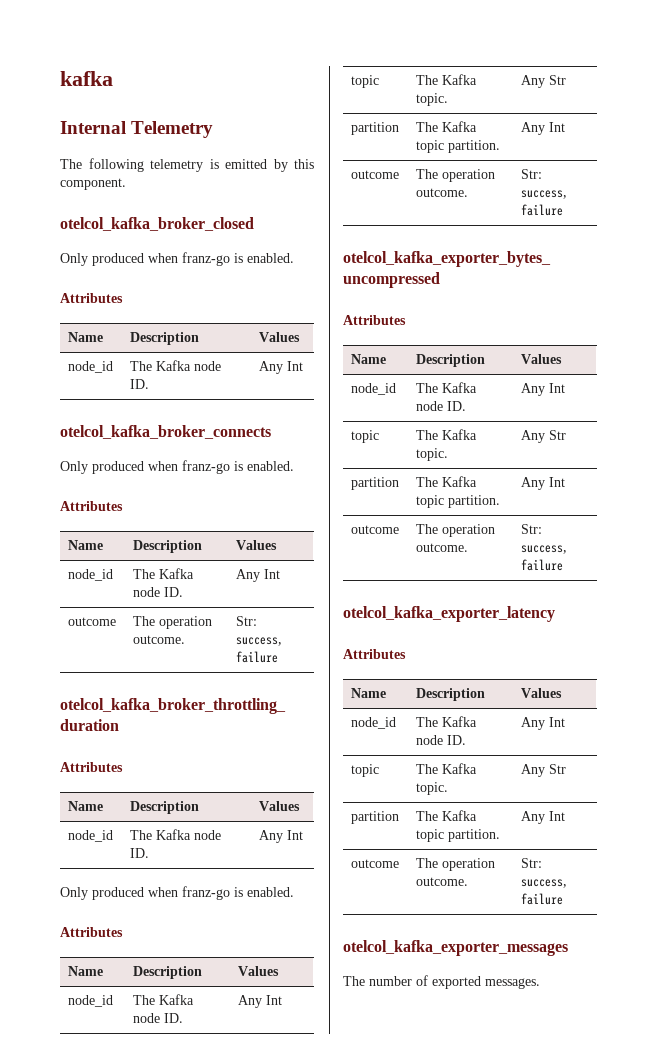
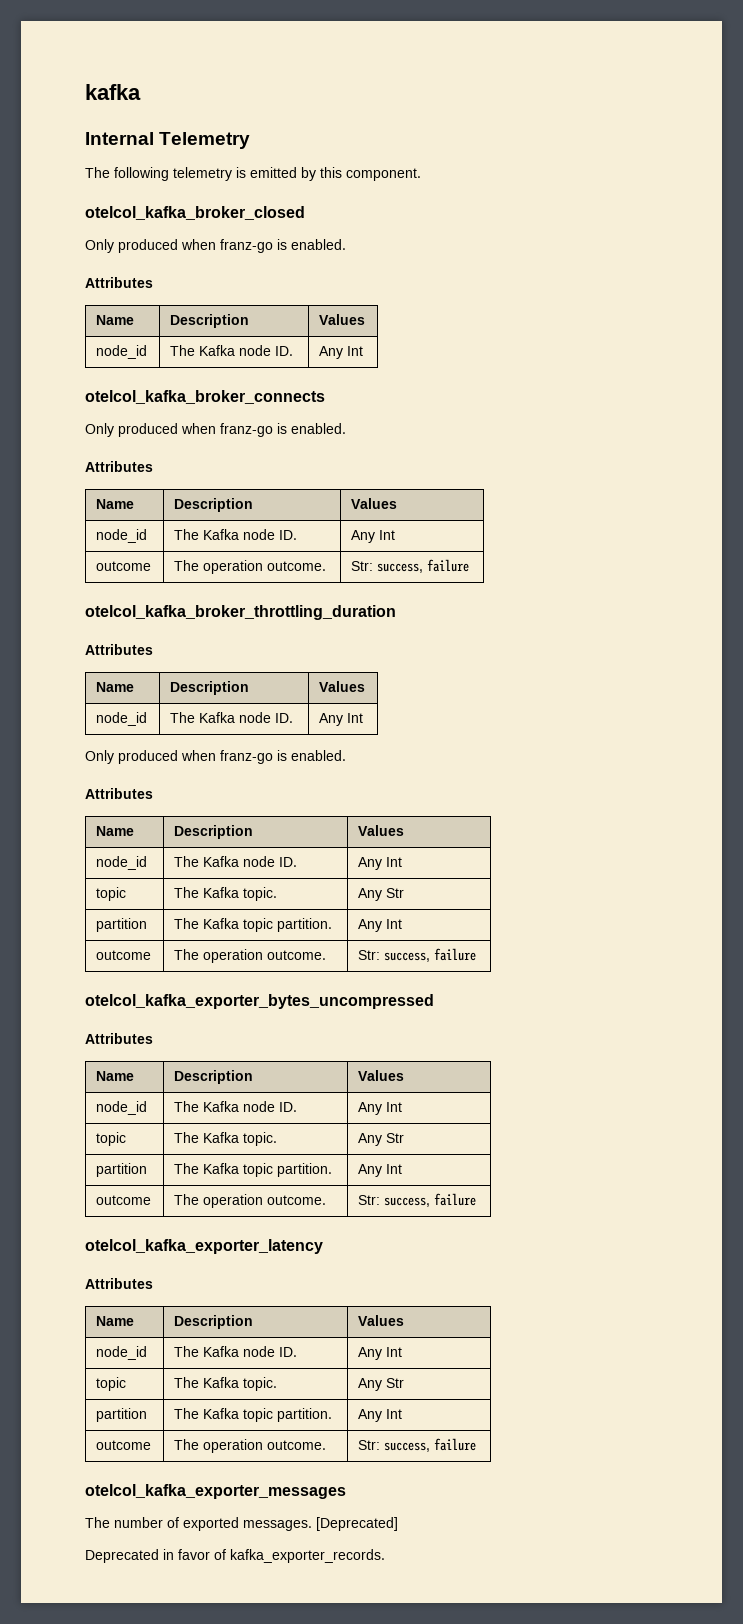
(540, 983) none -> [316,1517,398,1531] [85,1549,385,1563] [Deprecated] // Deprecated in favor of kafka_exporter_records.

